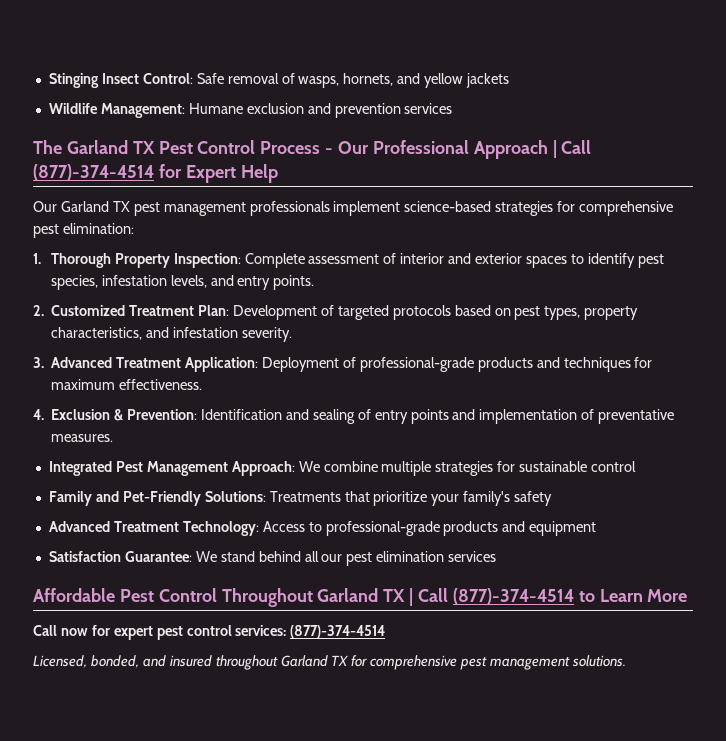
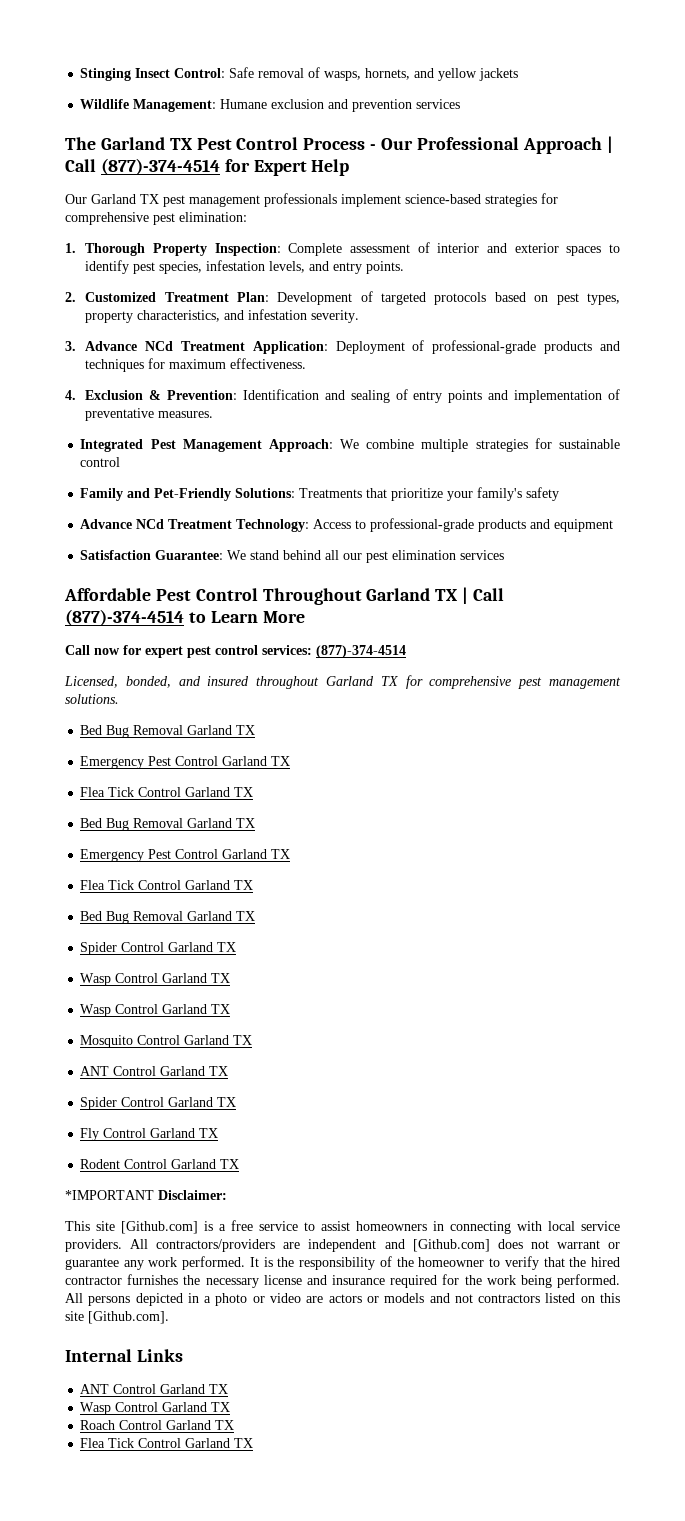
[51,357,113,368] Advanced -> [85,341,174,351] Advance NCd
[48,521,110,532] Advanced -> [80,519,165,529] Advance NCd
(627, 661) none -> [80,725,256,738] [80,756,291,769] [80,787,254,797] [80,818,256,831] [80,849,291,862] [80,880,254,890] [80,911,256,924] [80,942,237,955] [80,973,231,986] [80,1004,231,1017] [80,1035,253,1048] [80,1066,229,1076] [80,1097,237,1110] [80,1128,219,1141] [80,1159,240,1169] [65,1190,227,1200] [65,1220,620,1234] [65,1239,621,1252] [65,1256,620,1270] [65,1274,620,1288] [65,1293,620,1306] [65,1311,169,1324] [65,1349,183,1362] [80,1384,229,1394] [80,1402,231,1415] [80,1420,235,1430] [80,1438,254,1448] // Bed Bug Removal Garland TX // Emergency Pest Control Garland TX // Flea Tick Control Garland TX // Bed Bug Removal Garland TX // Emergency Pest Control Garland TX // Flea Tick Control Garland TX // Bed Bug Removal Garland TX // Spider Control Garland TX // Wasp Control Garland TX // Wasp Control Garland TX // Mosquito Control Garland TX // ANT Control Garland TX // Spider Control Garland TX // Fly Control Garland TX // Rodent Control Garland TX // *IMPORTANT Disclaimer: // This site [Github.com] is a free service to assist homeowners in connecting with local service providers. All contractors/providers are independent and [Github.com] does not warrant or guarantee any work performed. It is the responsibility of the homeowner to verify that the hired contractor furnishes the necessary license and insurance required for the work being performed. All persons depicted in a photo or video are actors or models and not contractors listed on this site [Github.com]. // Internal Links // ANT Control Garland TX // Wasp Control Garland TX // Roach Control Garland TX // Flea Tick Control Garland TX

